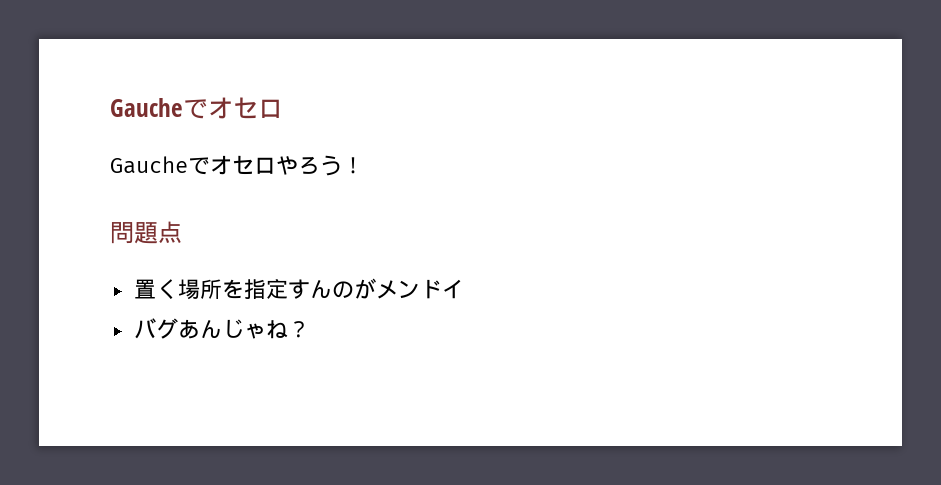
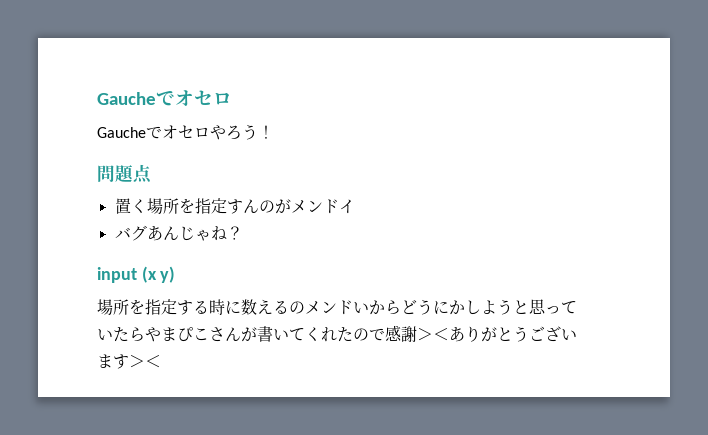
(310, 329) none -> [97,266,176,283] [97,299,577,315] [97,325,577,342] [97,354,161,369] // input (x y) // 場所を指定する時に数えるのメンドいからどうにかしようと思っていたらやまぴこさんが書いてくれたので感謝＞＜ありがとうございます＞＜

